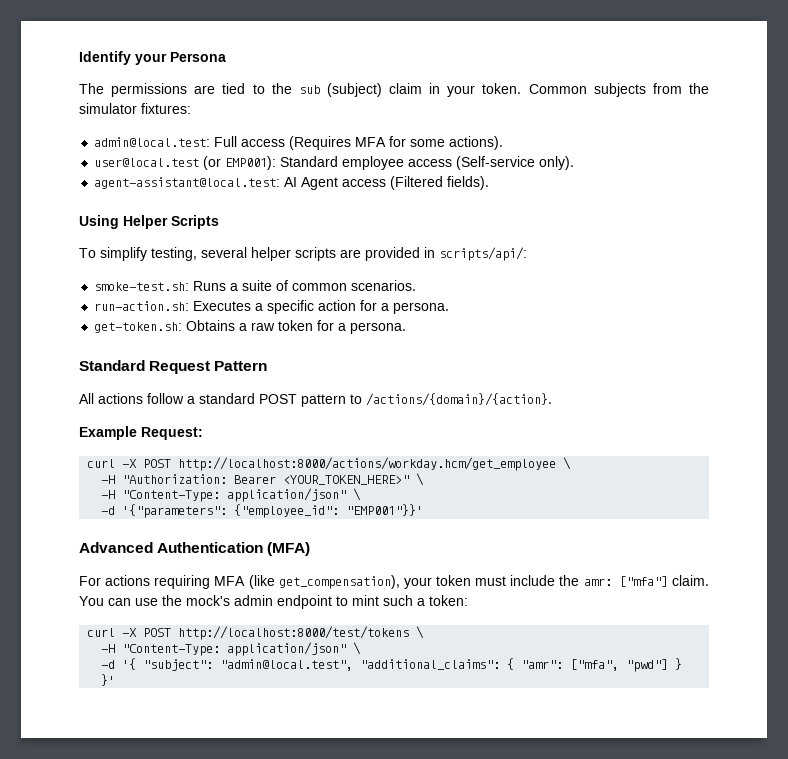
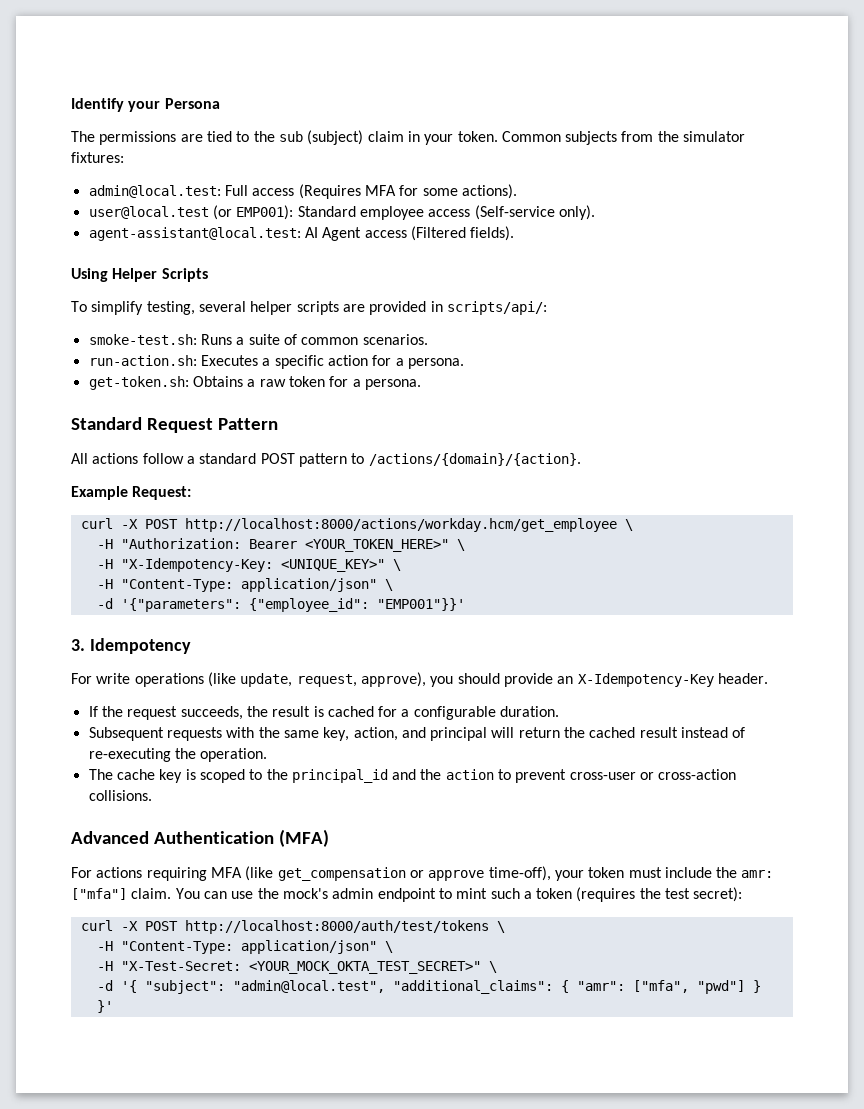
(425, 479) none -> [96,558,401,572] // -H "X-Idempotency-Key: <UNIQUE_KEY>" \
(424, 510) none -> [71,638,191,654] [71,672,768,687] [88,706,560,720] [88,727,746,741] [88,748,268,762] [88,769,737,783] [88,790,152,801] // 3. Idempotency // For write operations (like update, request, approve), you should provide an X-Idempotency-Key header. // If the request succeeds, the result is cached for a configurable duration. // Subsequent requests with the same key, action, and principal will return the cached result instead of re-executing the operation. // The cache key is scoped to the principal_id and the action to prevent cross-user or cross-action collisions.
[278,575,400,589] get_compensation), -> [277,866,551,881] get_compensation or approve time-off),
[429,595,468,606] [87,626,425,640] [101,642,362,656] token: // curl -X POST http://localhost:8000/test/tokens \ // -H "Content-Type: application/json" \ -> [536,887,743,902] [80,920,505,934] [96,940,393,954] [96,961,497,974] token (requires the test secret): // curl -X POST http://localhost:8000/auth/test/tokens \ // -H "Content-Type: application/json" \ // -H "X-Test-Secret: <YOUR_MOCK_OKTA_TEST_SECRET>" \

